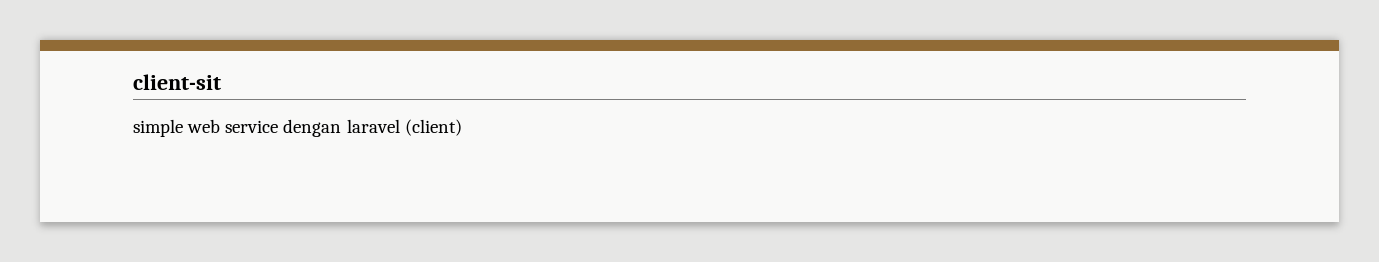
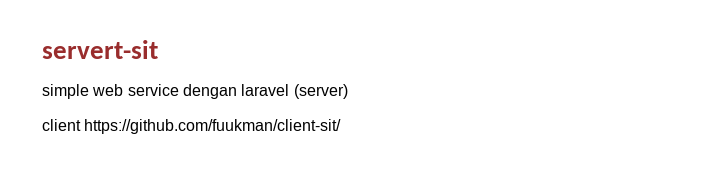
[133,74,221,90] client-sit -> [42,40,158,59] servert-sit
[404,119,462,136] (client) -> [293,84,348,99] [42,119,342,134] (server) // client https://github.com/fuukman/client-sit/

